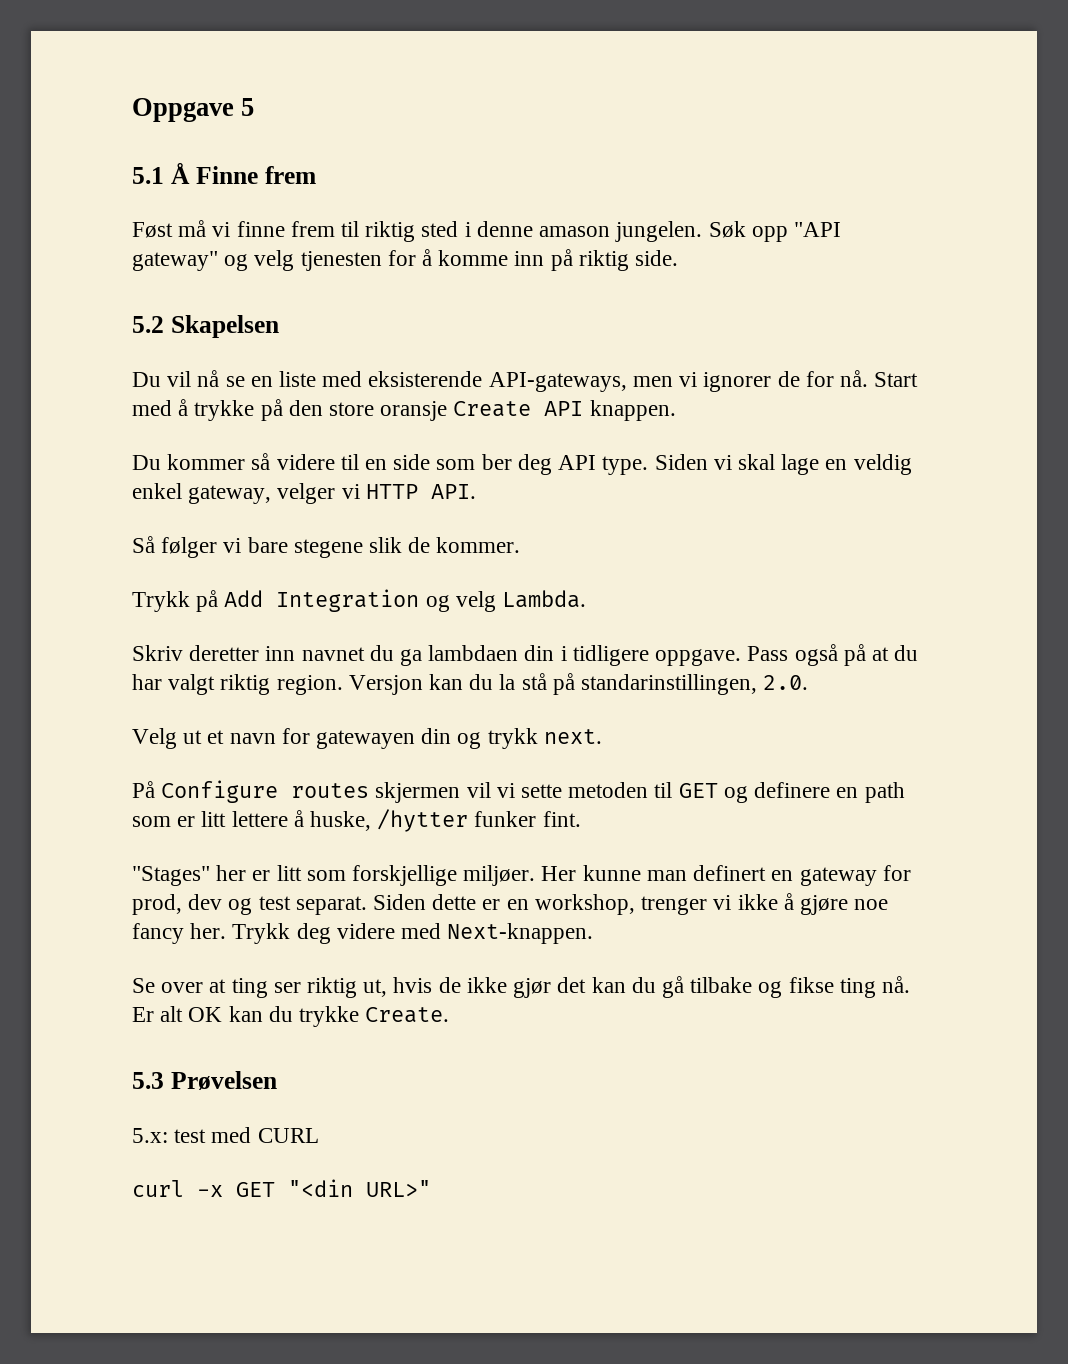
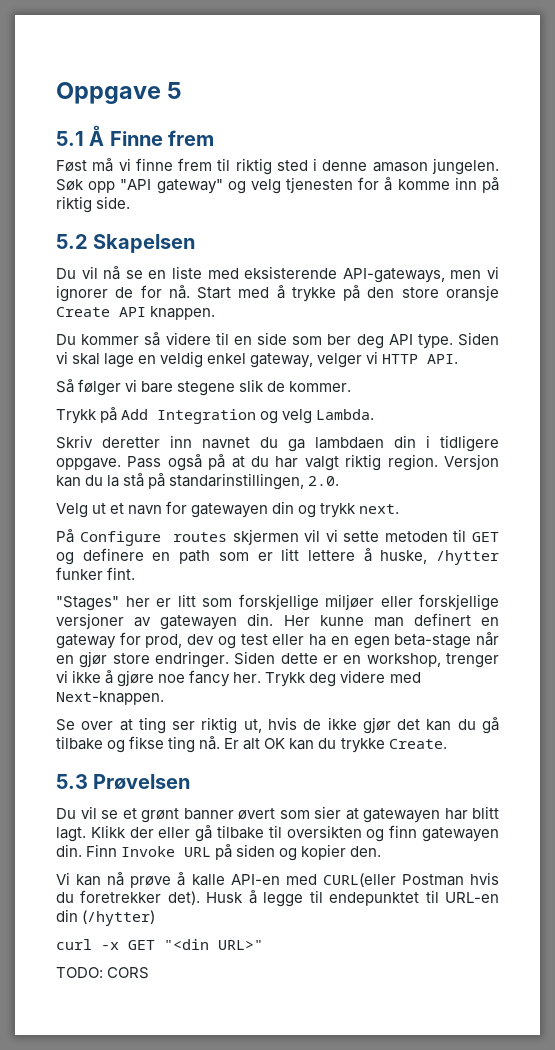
[463,865,536,886] miljøer. -> [325,594,499,611] [56,613,274,630] miljøer eller forskjellige versjoner av gatewayen din.
[295,896,367,915] separat. -> [272,632,499,649] [56,651,229,668] eller ha en egen beta-stage når en gjør store endringer.
[132,1127,319,1143] 5.x: test med CURL -> [56,806,499,823] [56,825,500,842] [56,844,382,861] [56,872,499,888] [56,890,500,907] [56,909,156,926] Du vil se et grønt banner øvert som sier at gatewayen har blitt lagt. Klikk der eller gå tilbake til oversikten og finn gatewayen din. Finn Invoke URL på siden og kopier den. // Vi kan nå prøve å kalle API-en med CURL(eller Postman hvis du foretrekker det). Husk å legge til endepunktet til URL-en din (/hytter)
(431, 1188) none -> [56,967,150,979] // TODO: CORS

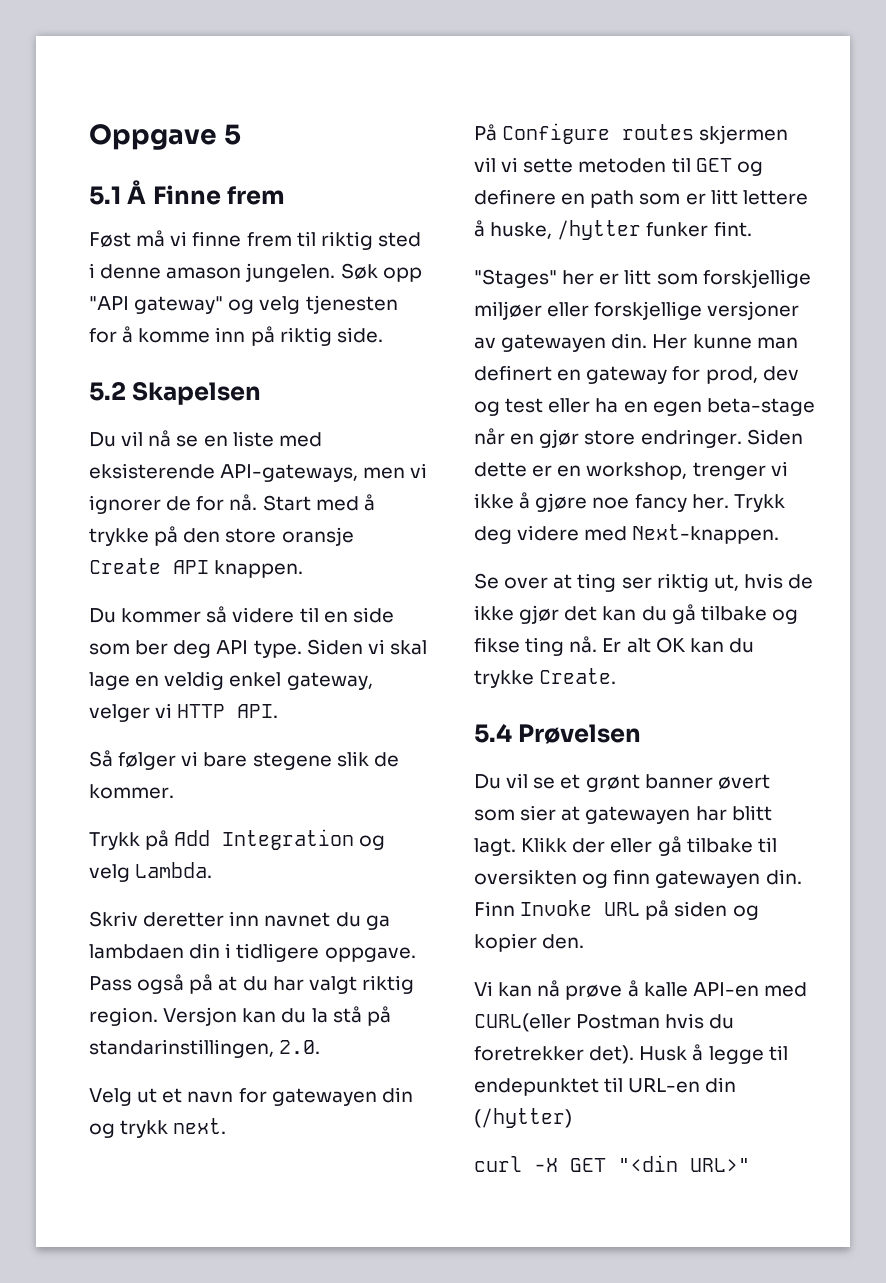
[56,774,88,789] 5.3 -> [474,723,512,743] 5.4
[101,942,119,950] -x -> [534,1158,558,1172] -X
[56,967,150,979] // TODO: CORS -> (750, 1165) none

